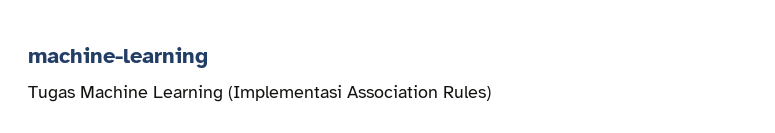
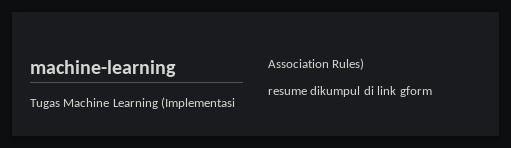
(491, 93) none -> [268,86,432,97] // resume dikumpul di link gform

